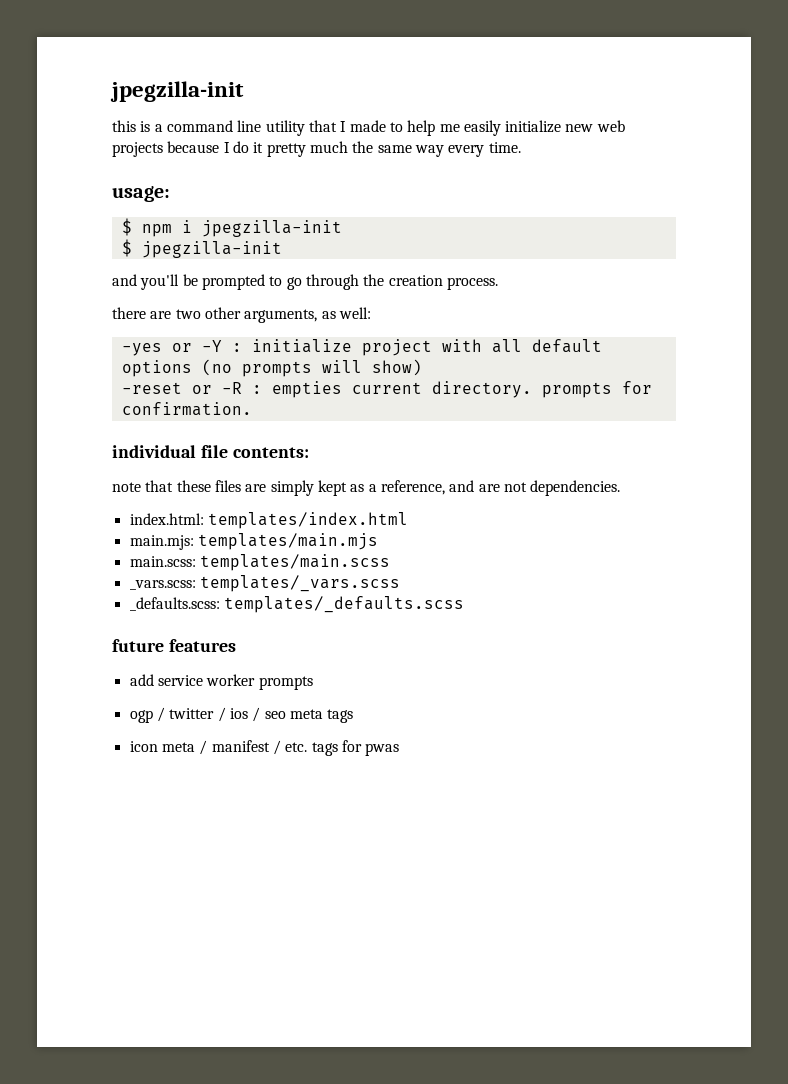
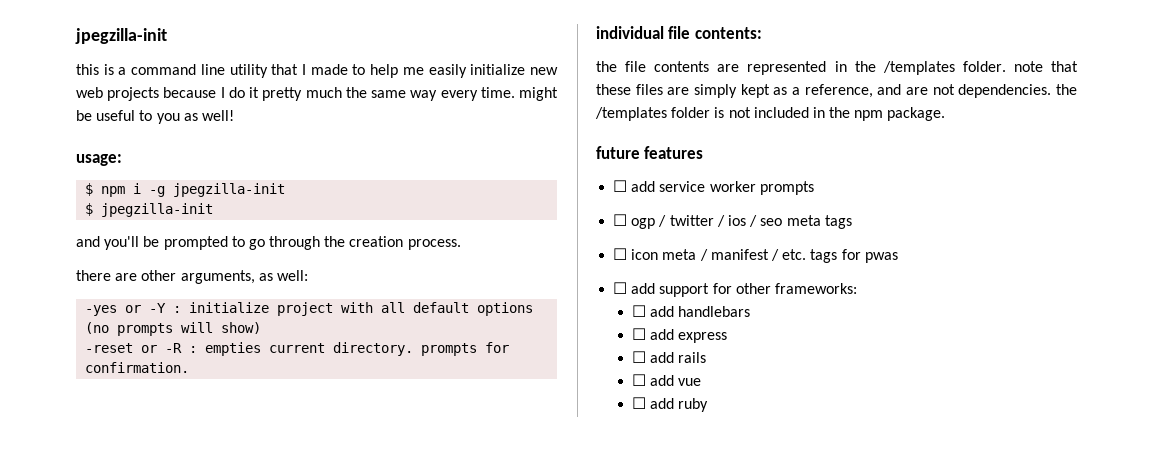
(521, 147) none -> [519,87,558,101] [76,110,234,124] might be useful to you as well!
(192, 226) none -> [149,186,166,197] -g
[175,309,201,319] two -> (138, 277) none
(309, 452) none -> [596,61,1006,75] the file contents are represented in the /templates folder.
[129,512,408,529] [129,533,378,550] [129,554,390,571] [129,575,400,592] [129,596,464,613] // index.html: templates/index.html // main.mjs: templates/main.mjs // main.scss: templates/main.scss // _vars.scss: templates/_vars.scss // _defaults.scss: templates/_defaults.scss -> [1056,84,1077,95] [595,107,946,121] the /templates folder is not included in the npm package.
(236, 645) none -> [613,180,628,192] ☐
(313, 683) none -> [613,214,628,226] ☐
(354, 716) none -> [613,248,628,260] ☐
(400, 749) none -> [613,282,857,297] [632,305,751,317] [632,328,728,343] [632,351,707,363] [632,374,702,386] [632,397,709,412] // ☐ add support for other frameworks: // ☐ add handlebars // ☐ add express // ☐ add rails // ☐ add vue // ☐ add ruby

